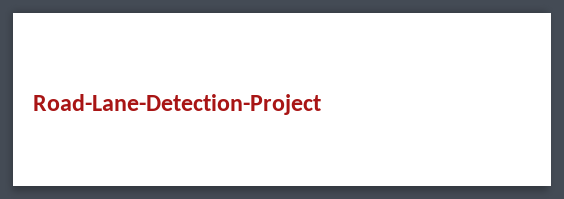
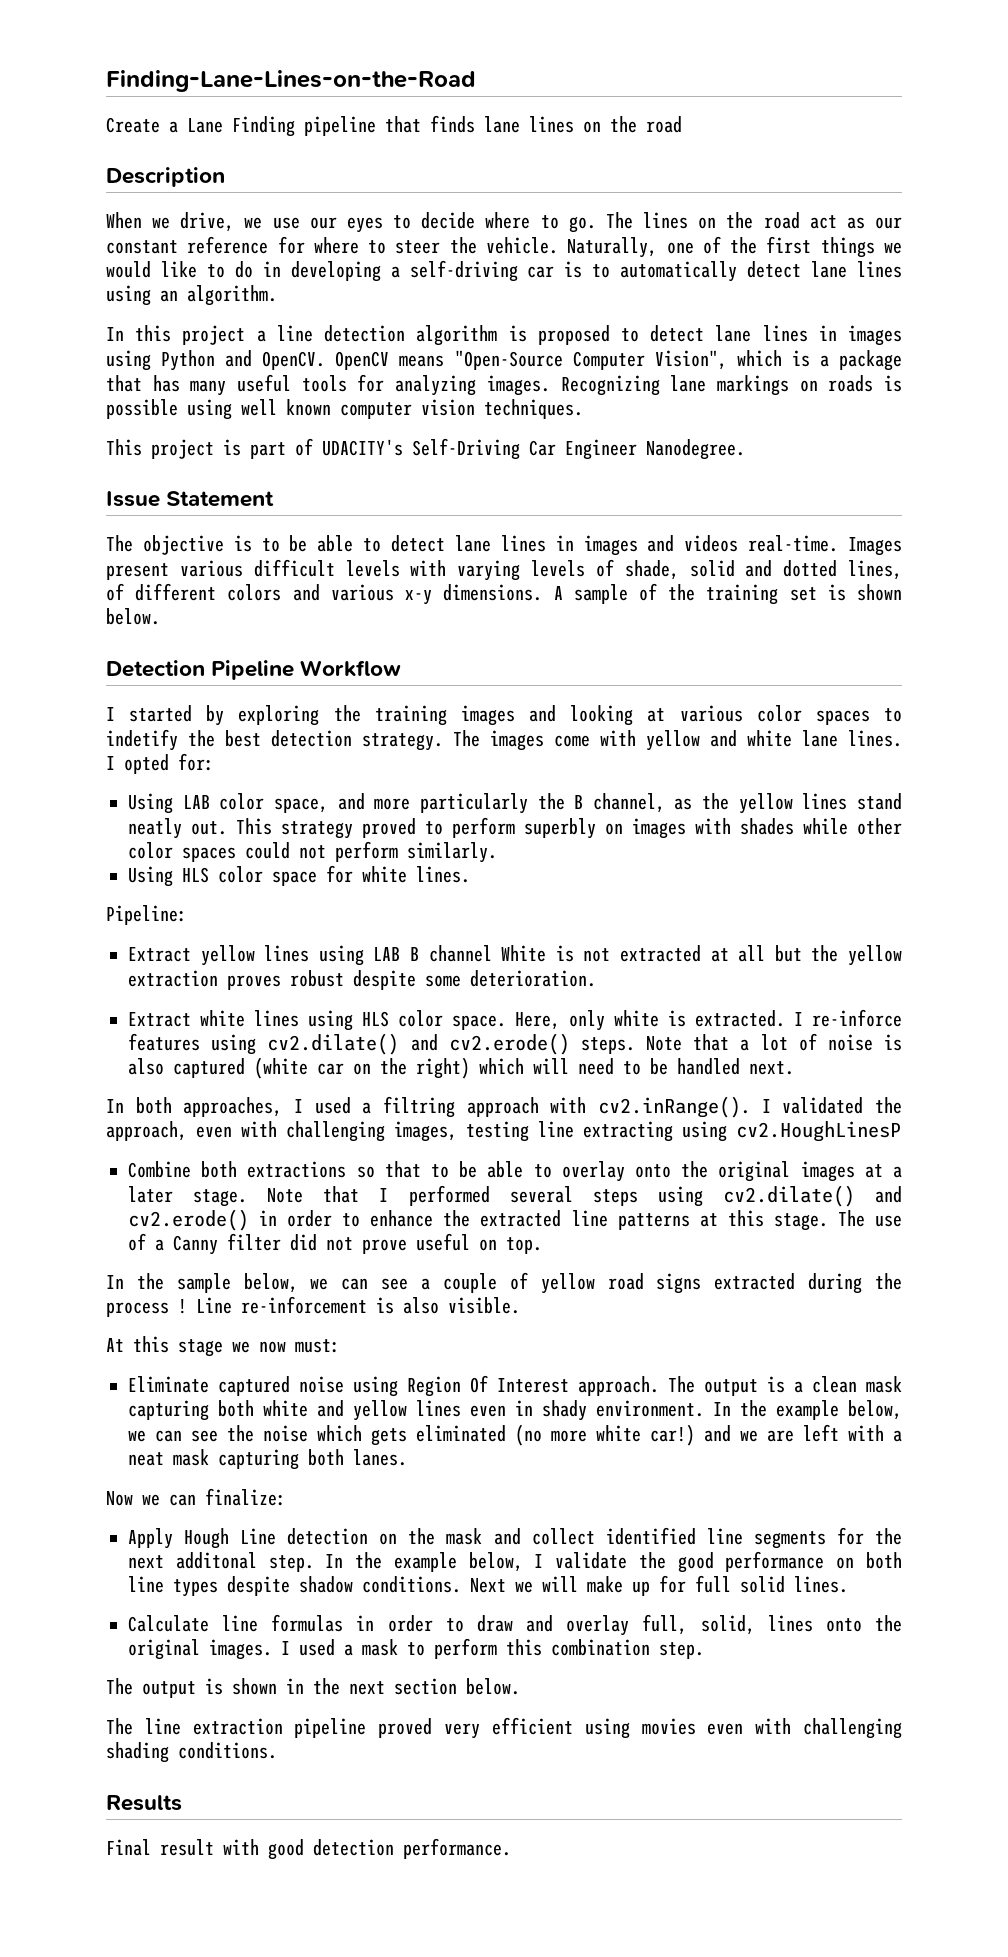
[33,94,321,115] Road-Lane-Detection-Project -> [106,70,476,92] [106,115,682,137] [106,167,225,187] [106,212,902,233] [106,236,903,258] [106,260,903,282] [106,285,277,306] [106,325,902,346] [106,350,903,371] [106,374,903,396] [106,399,583,420] [106,438,745,460] [106,491,275,507] [106,535,903,556] [106,559,903,581] [106,583,902,605] [106,608,160,625] [106,660,402,680] [106,705,903,726] [106,729,902,751] [106,753,214,774] [128,793,902,814] [128,817,902,839] [128,841,497,863] [128,865,470,887] [106,905,187,925] [128,945,903,966] [128,970,596,990] [128,1009,902,1031] [128,1033,902,1055] [128,1057,794,1079] [106,1096,902,1118] [106,1121,901,1142] [128,1161,903,1182] [128,1185,903,1207] [128,1209,903,1231] [128,1233,542,1255] [106,1272,903,1294] [106,1296,520,1317] [106,1336,340,1357] [128,1375,902,1397] [128,1400,902,1421] [128,1424,902,1446] [128,1449,407,1470] [106,1488,286,1506] [128,1527,903,1549] [128,1551,902,1573] [128,1575,848,1597] [128,1614,902,1636] [128,1638,704,1660] [106,1678,520,1698] [106,1717,903,1739] [106,1742,277,1763] [106,1795,182,1811] [106,1838,511,1860] Finding-Lane-Lines-on-the-Road // Create a Lane Finding pipeline that finds lane lines on the road // Description // When we drive, we use our eyes to decide where to go. The lines on the road act as our constant reference for where to steer the vehicle. Naturally, one of the first things we would like to do in developing a self-driving car is to automatically detect lane lines using an algorithm. // In this project a line detection algorithm is proposed to detect lane lines in images using Python and OpenCV. OpenCV means "Open-Source Computer Vision", which is a package that has many useful tools for analyzing images. Recognizing lane markings on roads is possible using well known computer vision techniques. // This project is part of UDACITY's Self-Driving Car Engineer Nanodegree. // Issue Statement // The objective is to be able to detect lane lines in images and videos real-time. Images present various difficult levels with varying levels of shade, solid and dotted lines, of different colors and various x-y dimensions. A sample of the training set is shown below. // Detection Pipeline Workflow // I started by exploring the training images and looking at various color spaces to indetify the best detection strategy. The images come with yellow and white lane lines. I opted for: // Using LAB color space, and more particularly the B channel, as the yellow lines stand neatly out. This strategy proved to perform superbly on images with shades while other color spaces could not perform similarly. // Using HLS color space for white lines. // Pipeline: // Extract yellow lines using LAB B channel White is not extracted at all but the yellow extraction proves robust despite some deterioration. // Extract white lines using HLS color space. Here, only white is extracted. I re-inforce features using cv2.dilate() and cv2.erode() steps. Note that a lot of noise is also captured (white car on the right) which will need to be handled next. // In both approaches, I used a filtring approach with cv2.inRange(). I validated the approach, even with challenging images, testing line extracting using cv2.HoughLinesP // Combine both extractions so that to be able to overlay onto the original images at a later stage. Note that I performed several steps using cv2.dilate() and cv2.erode() in order to enhance the extracted line patterns at this stage. The use of a Canny filter did not prove useful on top. // In the sample below, we can see a couple of yellow road signs extracted during the process ! Line re-inforcement is also visible. // At this stage we now must: // Eliminate captured noise using Region Of Interest approach. The output is a clean mask capturing both white and yellow lines even in shady environment. In the example below, we can see the noise which gets eliminated (no more white car!) and we are left with a neat mask capturing both lanes. // Now we can finalize: // Apply Hough Line detection on the mask and collect identified line segments for the next additonal step. In the example below, I validate the good performance on both line types despite shadow conditions. Next we will make up for full solid lines. // Calculate line formulas in order to draw and overlay full, solid, lines onto the original images. I used a mask to perform this combination step. // The output is shown in the next section below. // The line extraction pipeline proved very efficient using movies even with challenging shading conditions. // Results // Final result with good detection performance.

